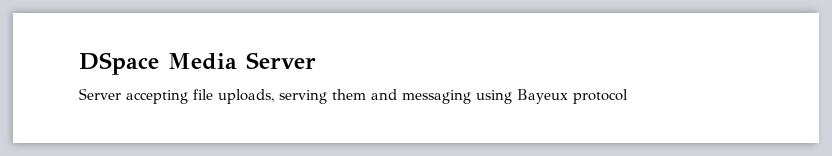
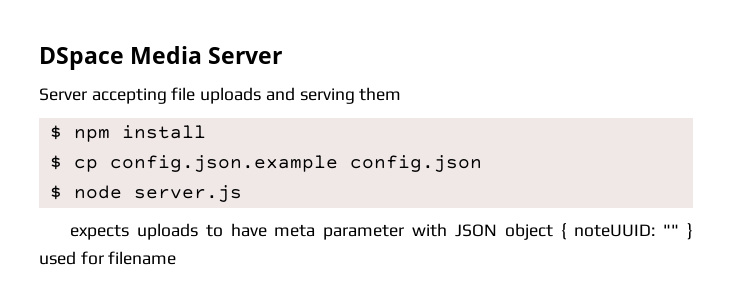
[218,89,274,104] uploads, -> [200,87,295,104] uploads and
[371,89,628,104] and messaging using Bayeux protocol -> [49,125,206,142] [49,155,482,172] [49,185,242,202] [70,223,693,240] [39,251,177,265] // $ npm install // $ cp config.json.example config.json // $ node server.js // expects uploads to have meta parameter with JSON object { noteUUID: "" } used for filename

